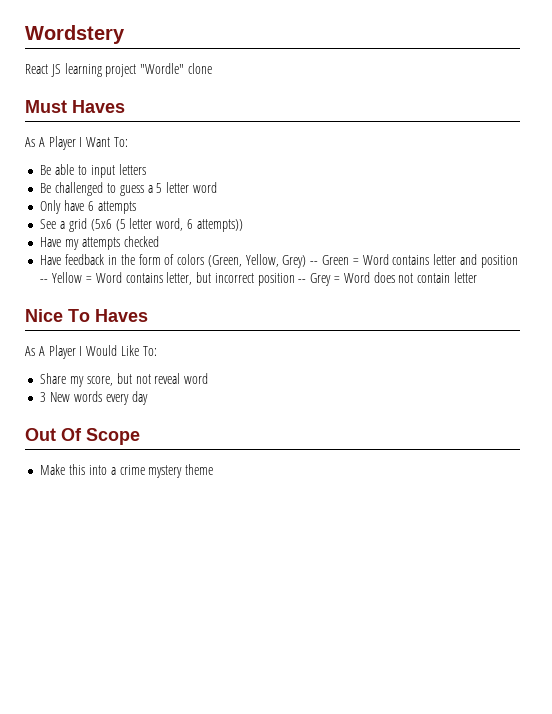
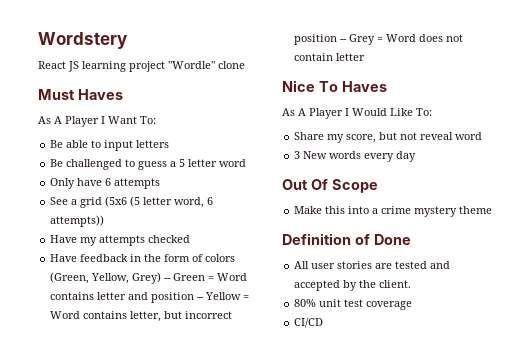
(214, 469) none -> [282,233,411,245] [294,261,451,269] [294,280,412,291] [294,299,413,310] [294,318,324,328] // Definition of Done // All user stories are tested and accepted by the client. // 80% unit test coverage // CI/CD

